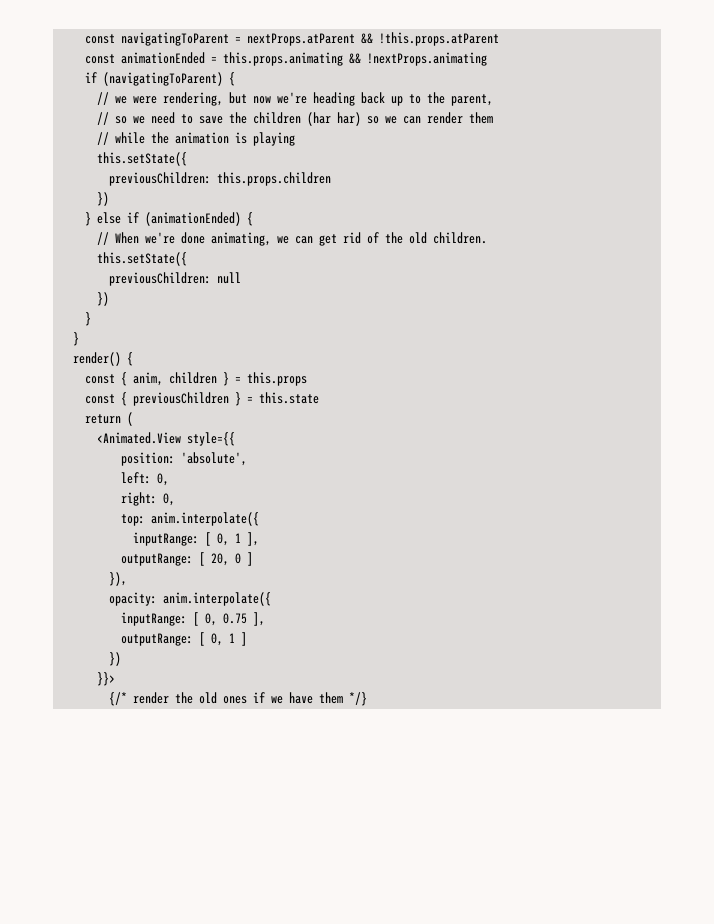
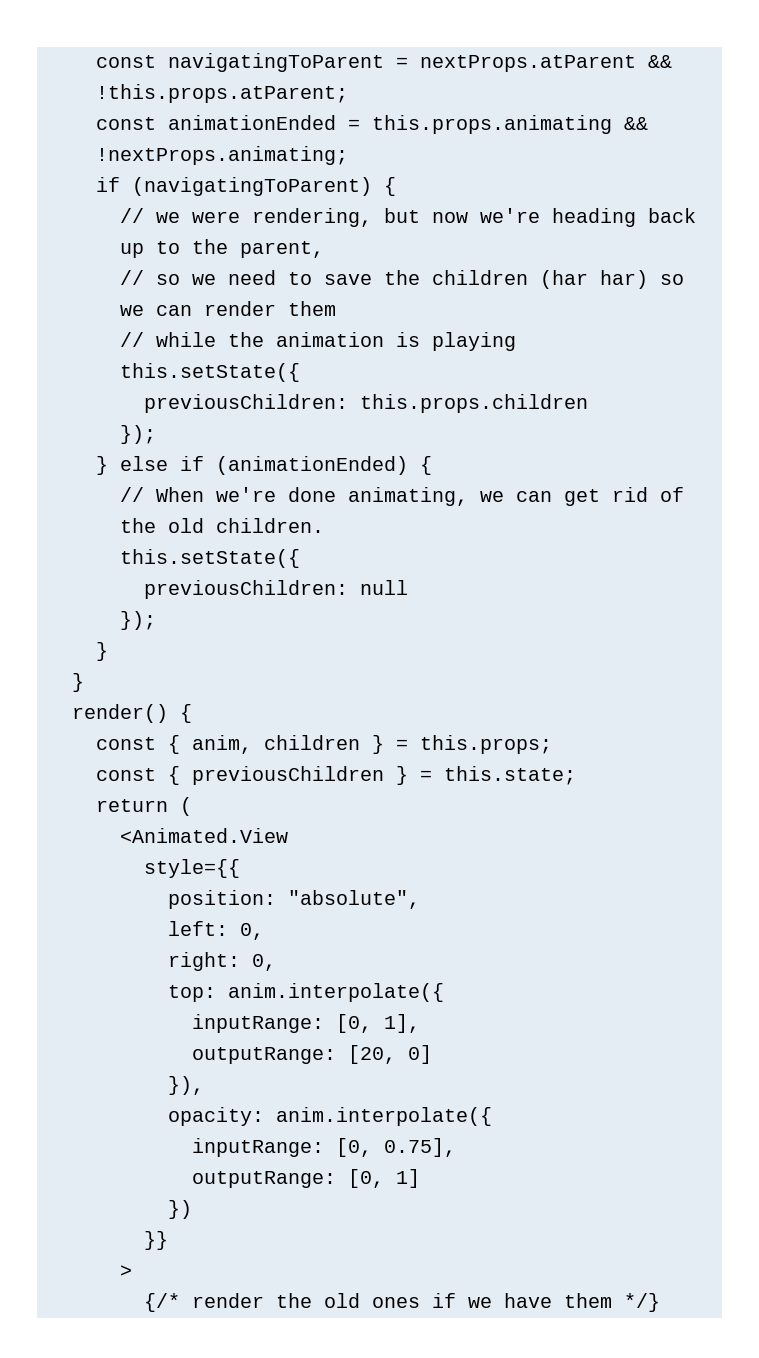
[379,32,500,46] !this.props.atParent -> [96,84,349,103] !this.props.atParent;
[367,52,488,66] !nextProps.animating -> [96,146,349,165] !nextProps.animating;
[97,192,110,206] }) -> [120,425,157,444] });
[97,292,110,306] }) -> [120,611,157,630] });
[247,372,308,386] this.props -> [420,735,553,754] this.props;
[259,392,320,404] this.state -> [444,766,577,785] this.state;
(182, 438) none -> (289, 835) //
[181,452,248,466] 'absolute', -> [288,890,421,909] "absolute",
[205,532,260,546] [121,552,254,566] [109,572,128,586] [109,592,272,606] [121,612,266,626] [121,632,248,646] [109,652,122,666] [97,672,116,686] [ 0, 1 ], // outputRange: [ 20, 0 ] // }), // opacity: anim.interpolate({ // inputRange: [ 0, 0.75 ], // outputRange: [ 0, 1 ] // }) // }}> -> [336,1014,421,1033] [192,1045,433,1064] [168,1076,205,1095] [168,1107,493,1126] [192,1138,457,1157] [192,1169,421,1188] [168,1200,193,1219] [144,1231,169,1250] [120,1265,133,1277] [0, 1], // outputRange: [20, 0] // }), // opacity: anim.interpolate({ // inputRange: [0, 0.75], // outputRange: [0, 1] // }) // }} // >

